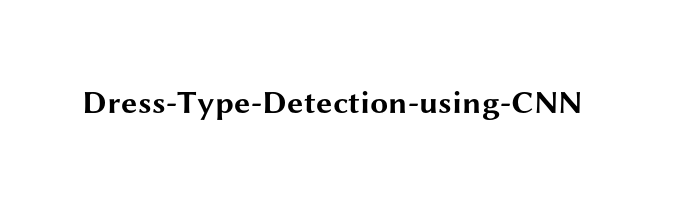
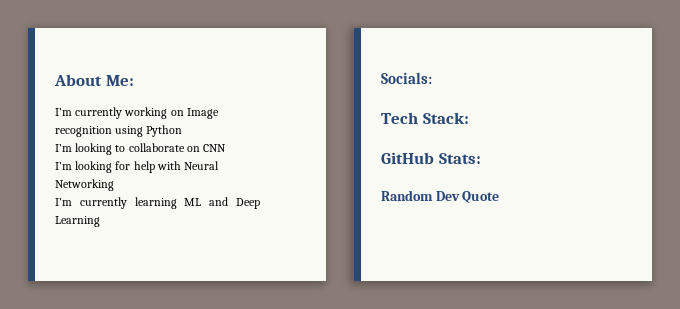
[82,91,582,120] Dress-Type-Detection-using-CNN -> [54,74,134,86] [55,107,219,119] [55,125,183,137] [55,143,227,155] [55,161,220,173] [55,179,114,191] [55,197,260,209] [55,216,100,227] [381,72,432,84] [381,112,469,124] [381,152,481,164] [381,190,500,203] About Me: // I’m currently working on Image recognition using Python // I’m looking to collaborate on CNN // I’m looking for help with Neural Networking // I’m currently learning ML and Deep Learning // Socials: // Tech Stack: // GitHub Stats: // Random Dev Quote

